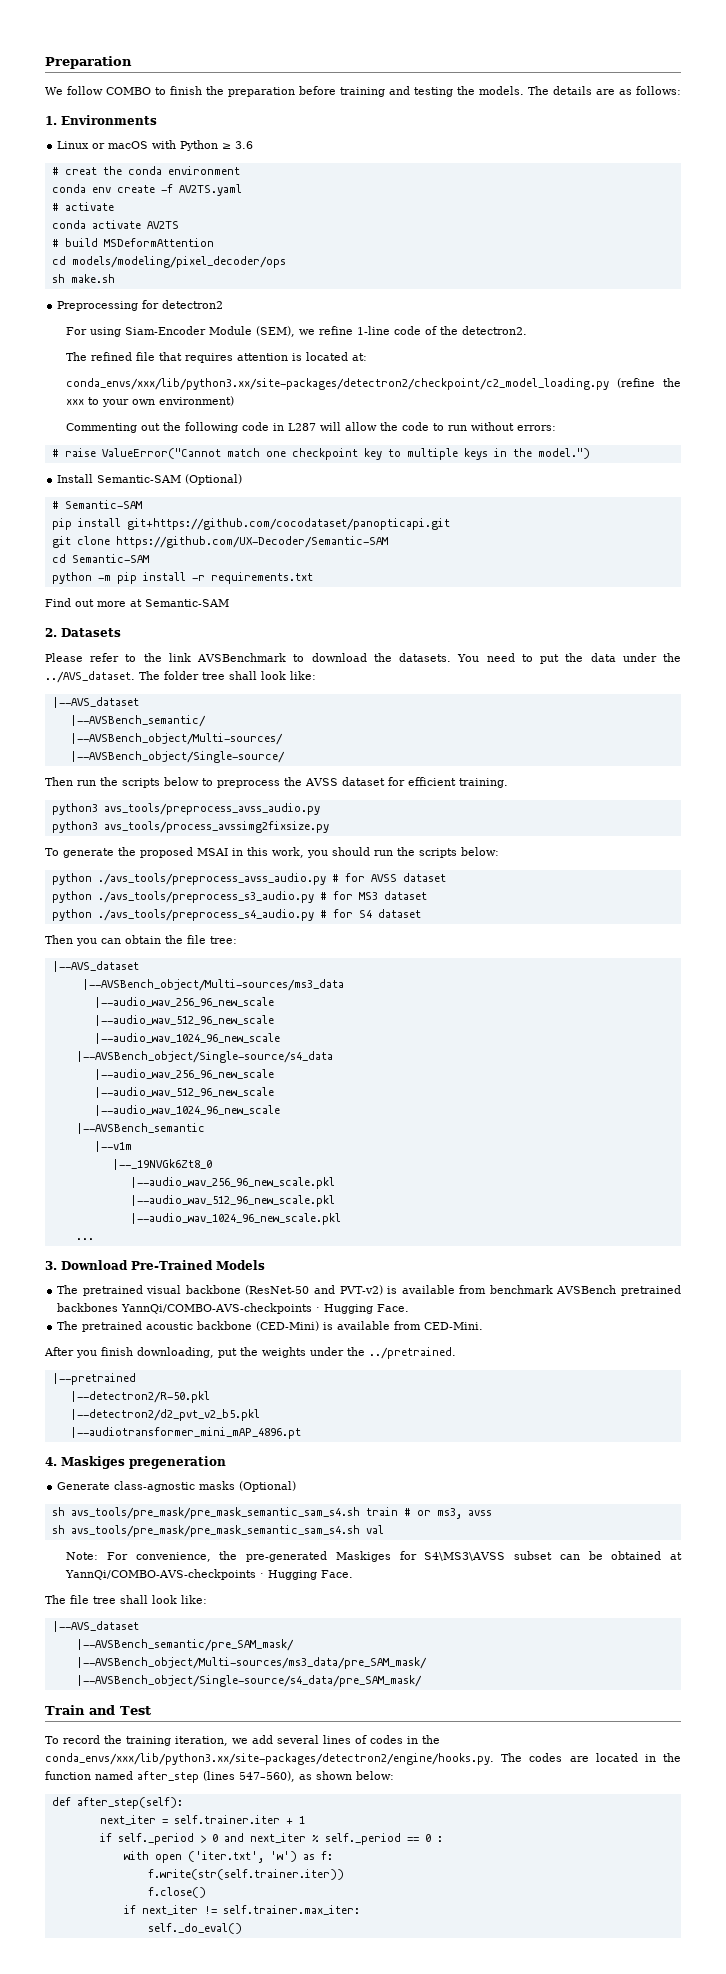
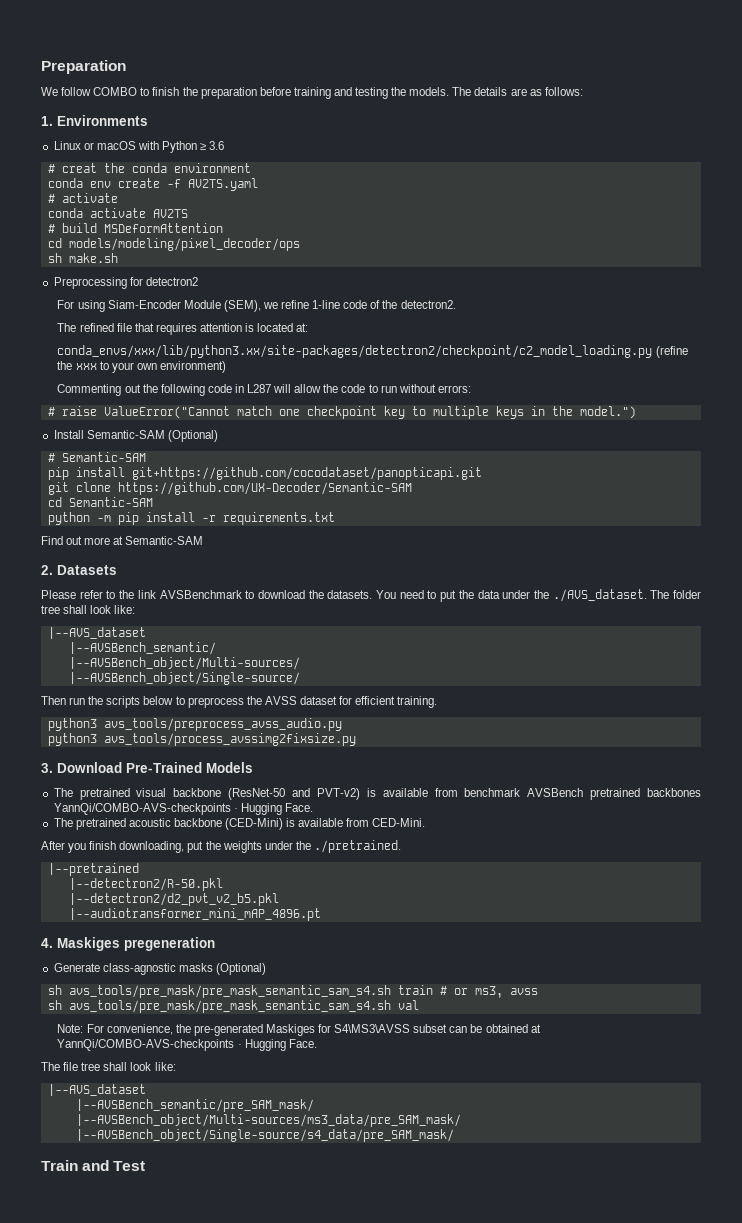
[45,671,135,683] ../AVS_dataset. -> [552,589,647,602] ./AVS_dataset.
[45,847,499,858] [51,873,446,885] [51,891,427,903] [51,909,421,921] [45,935,237,946] [51,961,139,972] [81,979,344,991] [93,997,274,1008] [93,1015,274,1026] [93,1033,280,1044] [75,1051,333,1063] [93,1069,274,1080] [93,1087,274,1098] [93,1105,280,1116] [75,1123,205,1134] [93,1141,132,1152] [111,1159,212,1170] [129,1177,335,1189] [129,1195,335,1207] [129,1213,341,1225] [75,1238,94,1240] // To generate the proposed MSAI in this work, you should run the scripts below: // python ./avs_tools/preprocess_avss_audio.py # for AVSS dataset // python ./avs_tools/preprocess_s3_audio.py # for MS3 dataset // python ./avs_tools/preprocess_s4_audio.py # for S4 dataset // Then you can obtain the file tree: // |--AVS_dataset // |--AVSBench_object/Multi-sources/ms3_data // |--audio_wav_256_96_new_scale // |--audio_wav_512_96_new_scale // |--audio_wav_1024_96_new_scale // |--AVSBench_object/Single-source/s4_data // |--audio_wav_256_96_new_scale // |--audio_wav_512_96_new_scale // |--audio_wav_1024_96_new_scale // |--AVSBench_semantic // |--v1m // |--_19NVGk6Zt8_0 // |--audio_wav_256_96_new_scale.pkl // |--audio_wav_512_96_new_scale.pkl // |--audio_wav_1024_96_new_scale.pkl // ... -> (356, 739) none
[369,1347,456,1359] ../pretrained. -> [313,840,401,853] ./pretrained.
[45,1735,440,1746] [45,1753,681,1765] [45,1771,394,1783] [51,1797,183,1809] [99,1815,305,1825] [99,1833,443,1845] [123,1851,333,1863] [147,1869,344,1880] [147,1887,206,1898] [123,1905,360,1915] [147,1923,242,1934] // To record the training iteration, we add several lines of codes in the conda_envs/xxx/lib/python3.xx/site-packages/detectron2/engine/hooks.py. The codes are located in the function named after_step (lines 547–560), as shown below: // def after_step(self): // next_iter = self.trainer.iter + 1 // if self._period > 0 and next_iter % self._period == 0 : // with open ('iter.txt', 'w') as f: // f.write(str(self.trainer.iter)) // f.close() // if next_iter != self.trainer.max_iter: // self._do_eval() -> (146, 1166) none

